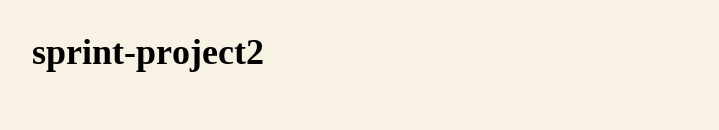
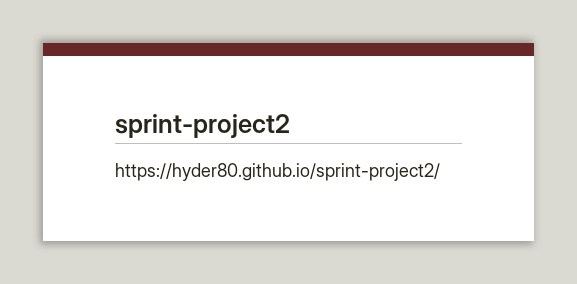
(264, 55) none -> [115,163,440,181] // https://hyder80.github.io/sprint-project2/

